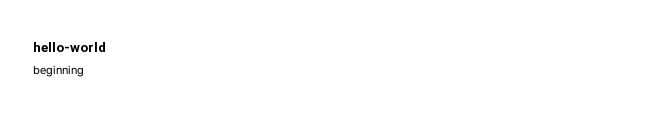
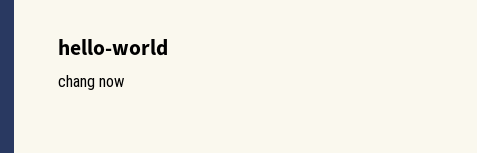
[33,65,84,77] beginning -> [58,75,125,90] chang now

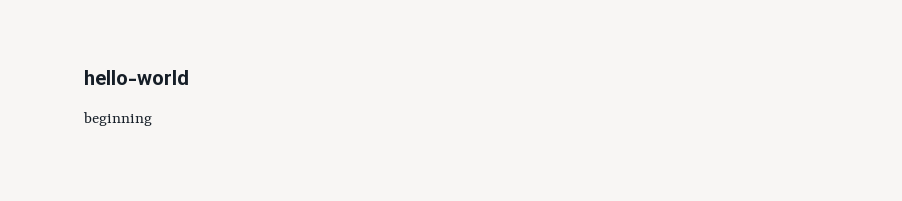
[58,75,125,90] chang now -> [83,112,152,126] beginning

